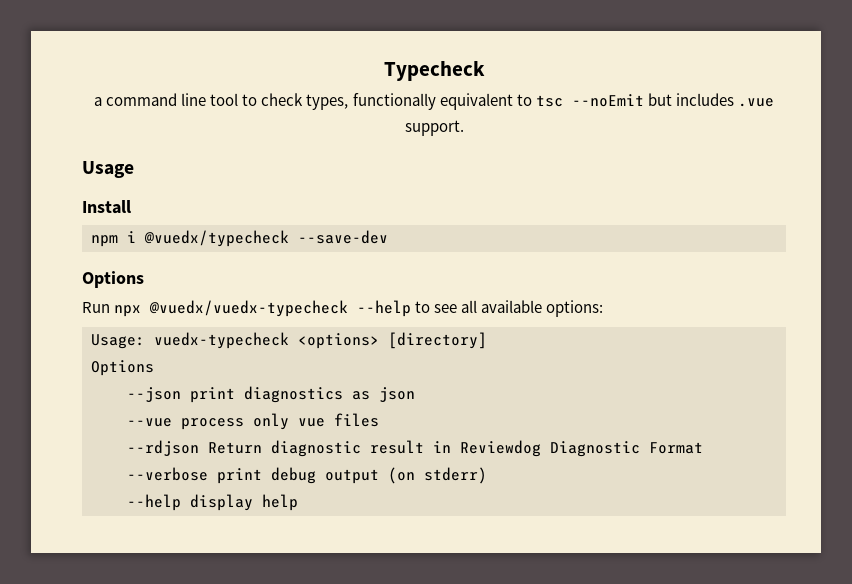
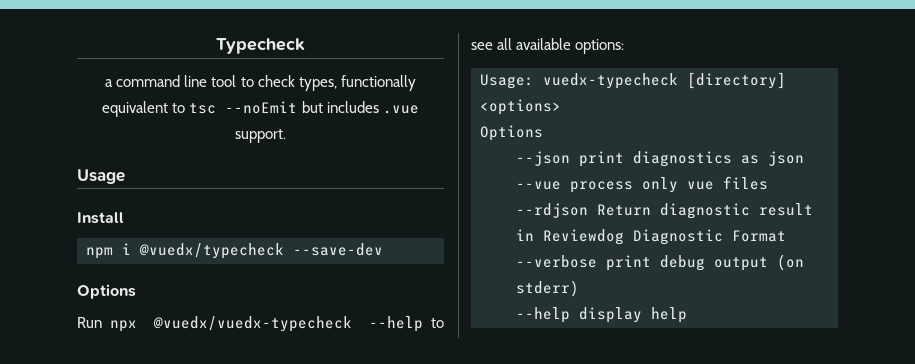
(289, 340) none -> [687,72,786,89] [directory]
[388,332,487,349] [directory] -> (561, 107) none

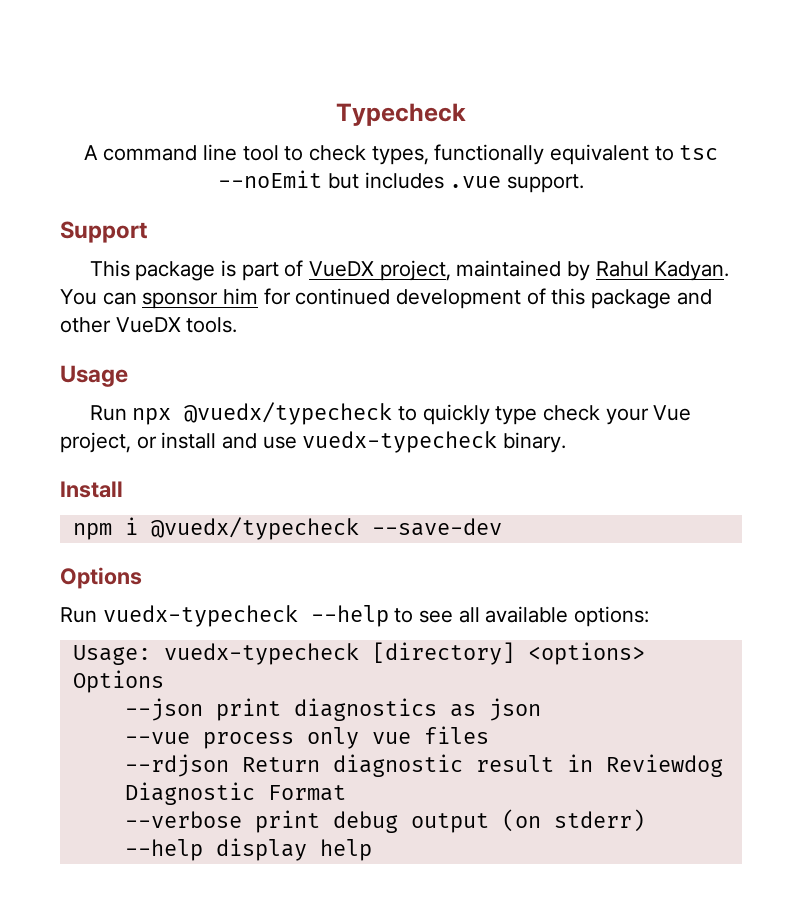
[105,79,114,87] a -> [83,145,98,160] A
[77,169,125,184] Usage -> [60,221,148,243] [89,260,730,281] [60,288,712,309] [60,317,238,333] [60,365,128,387] [89,402,692,425] [60,431,567,453] Support // This package is part of VueDX project, maintained by Rahul Kadyan. You can sponsor him for continued development of this package and other VueDX tools. // Usage // Run npx @vuedx/typecheck to quickly type check your Vue project, or install and use vuedx-typecheck binary.
[109,316,352,332] npx @vuedx/vuedx-typecheck -> [102,605,298,627] vuedx-typecheck

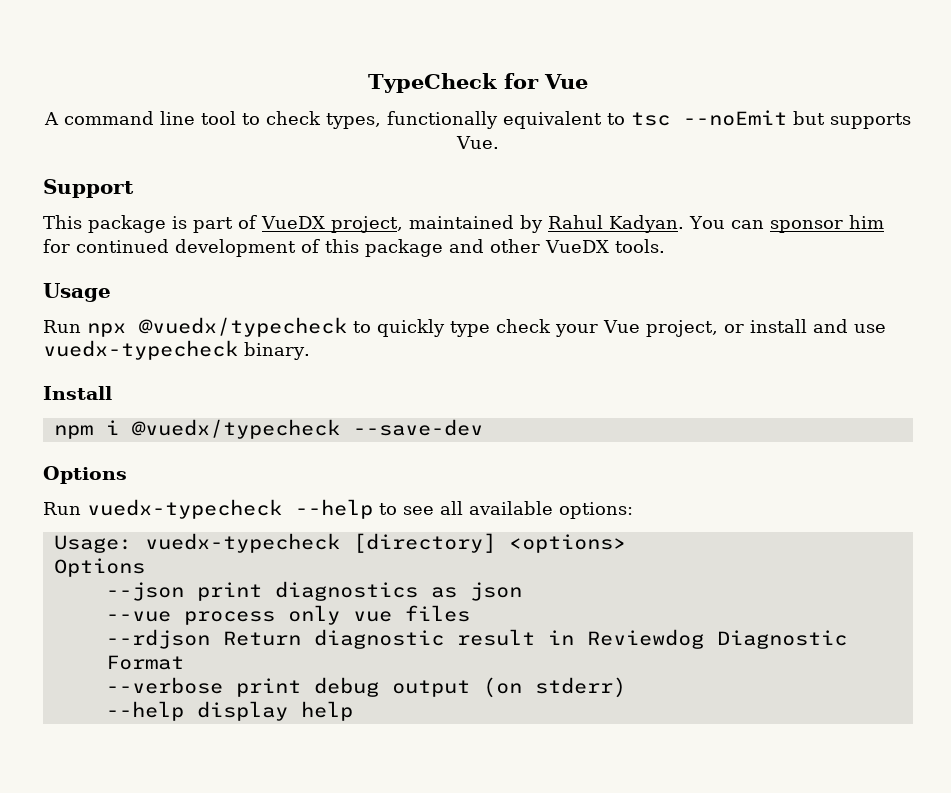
[336,103,466,126] Typecheck -> [367,73,589,93] TypeCheck for Vue
[364,172,584,193] includes .vue support. -> [830,113,911,129] [456,136,500,149] supports Vue.

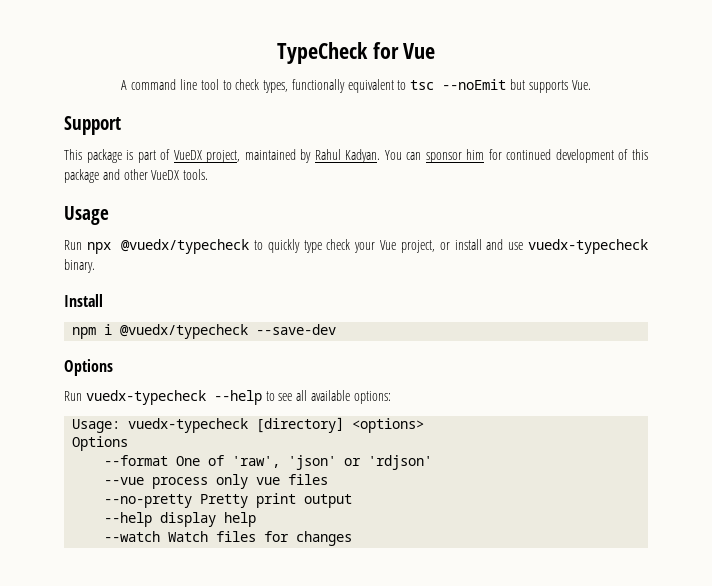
[105,581,522,601] --json print diagnostics as json -> [104,455,433,470] --format One of 'raw', 'json' or 'rdjson'
[105,629,847,649] [105,655,184,670] [105,677,379,697] --rdjson Return diagnostic result in Reviewdog Diagnostic Format // --verbose print debug -> [104,493,297,508] --no-pretty Pretty print
[482,677,626,698] (on stderr) -> (353, 501) none
(353, 711) none -> [104,531,353,546] // --watch Watch files for changes

